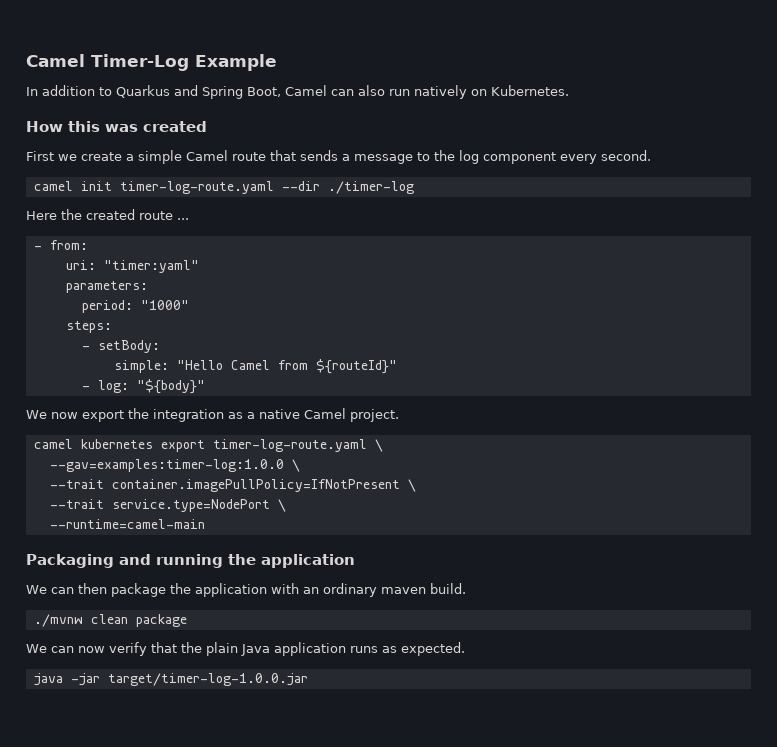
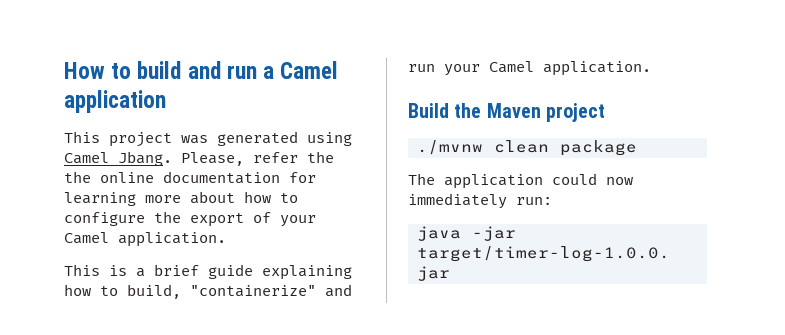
[26,54,277,71] [26,85,569,99] [26,121,207,132] [26,150,651,164] [33,181,414,194] [26,209,189,220] [33,240,88,250] [65,260,199,273] [65,281,148,293] [81,300,189,313] [65,321,112,333] [81,340,160,353] [113,359,397,374] [81,379,205,394] [26,408,399,422] [33,439,383,452] [49,459,300,472] [49,479,416,492] [49,499,286,512] [49,519,205,529] [26,554,355,568] [26,583,466,597] [33,614,187,627] [26,642,465,656] Camel Timer-Log Example // In addition to Quarkus and Spring Boot, Camel can also run natively on Kubernetes. // How this was created // First we create a simple Camel route that sends a message to the log component every second. // camel init timer-log-route.yaml --dir ./timer-log // Here the created route ... // - from: // uri: "timer:yaml" // parameters: // period: "1000" // steps: // - setBody: // simple: "Hello Camel from ${routeId}" // - log: "${body}" // We now export the integration as a native Camel project. // camel kubernetes export timer-log-route.yaml \ // --gav=examples:timer-log:1.0.0 \ // --trait container.imagePullPolicy=IfNotPresent \ // --trait service.type=NodePort \ // --runtime=camel-main // Packaging and running the application // We can then package the application with an ordinary maven build. // ./mvnw clean package // We can now verify that the plain Java application runs as expected. -> [64,61,339,79] [64,90,166,113] [64,131,352,147] [64,151,334,166] [64,171,316,184] [64,191,298,206] [64,211,316,227] [64,232,226,247] [64,264,352,280] [64,284,352,299] [408,61,651,76] [408,103,606,122] [417,140,637,156] [408,173,633,189] [408,193,552,209] How to build and run a Camel application // This project was generated using Camel Jbang. Please, refer the the online documentation for learning more about how to configure the export of your Camel application. // This is a brief guide explaining how to build, "containerize" and run your Camel application. // Build the Maven project // ./mvnw clean package // The application could now immediately run:

